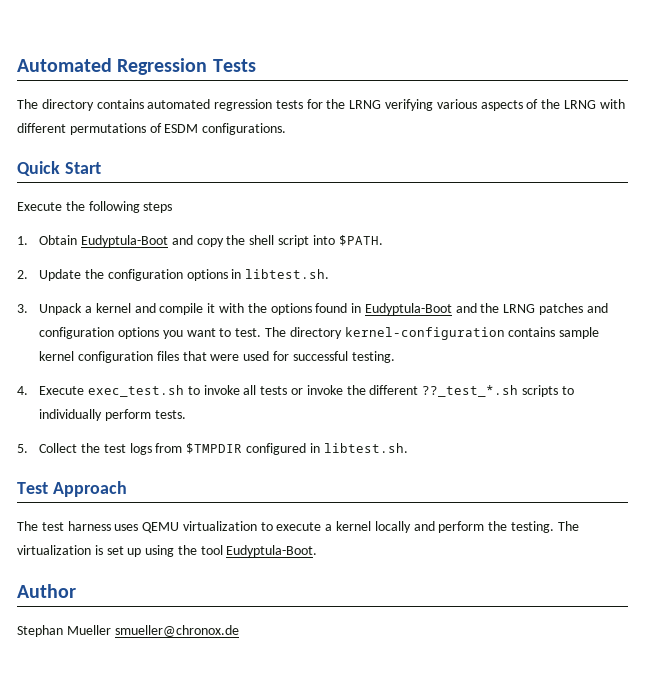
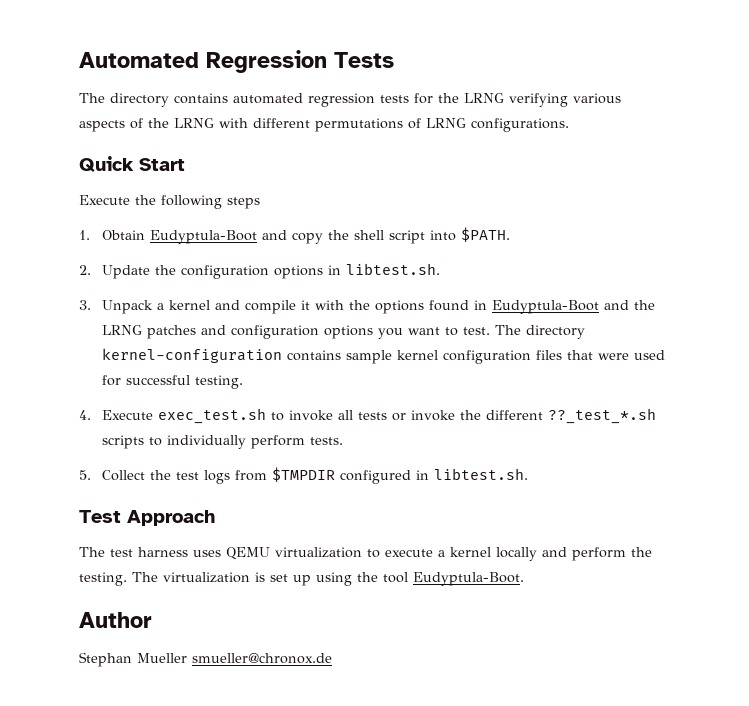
[164,124,199,133] ESDM -> [426,118,466,128] LRNG

